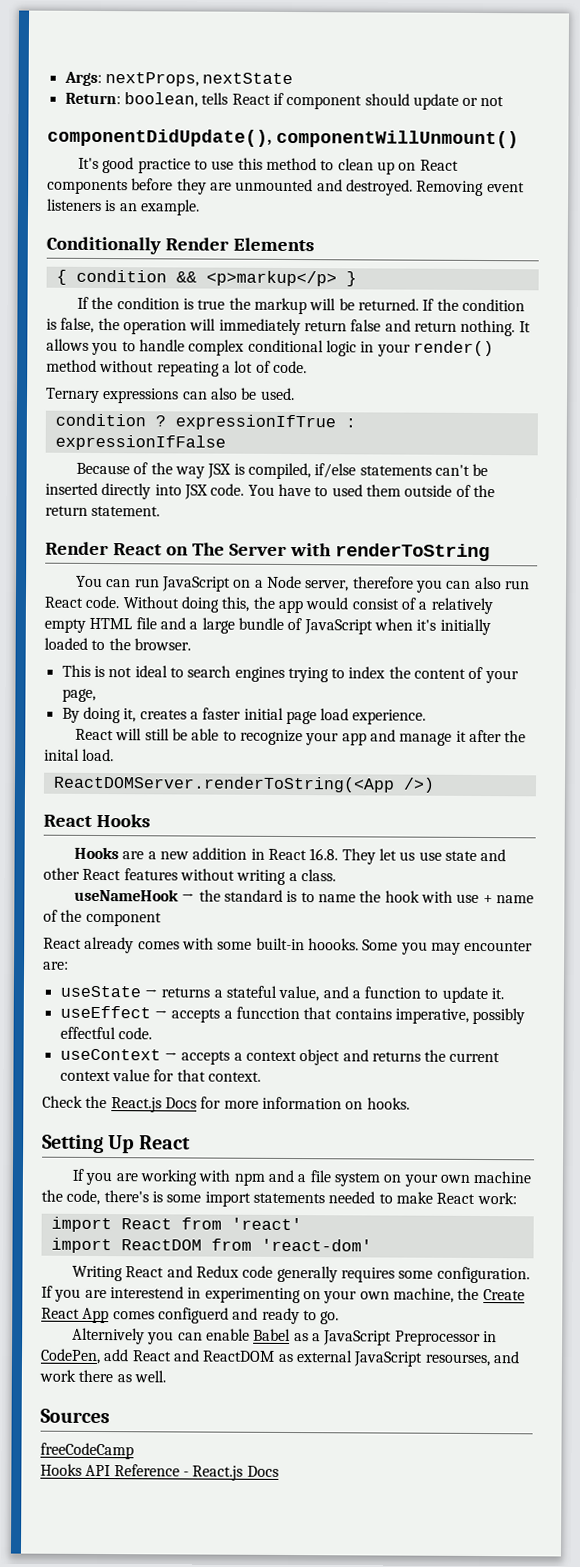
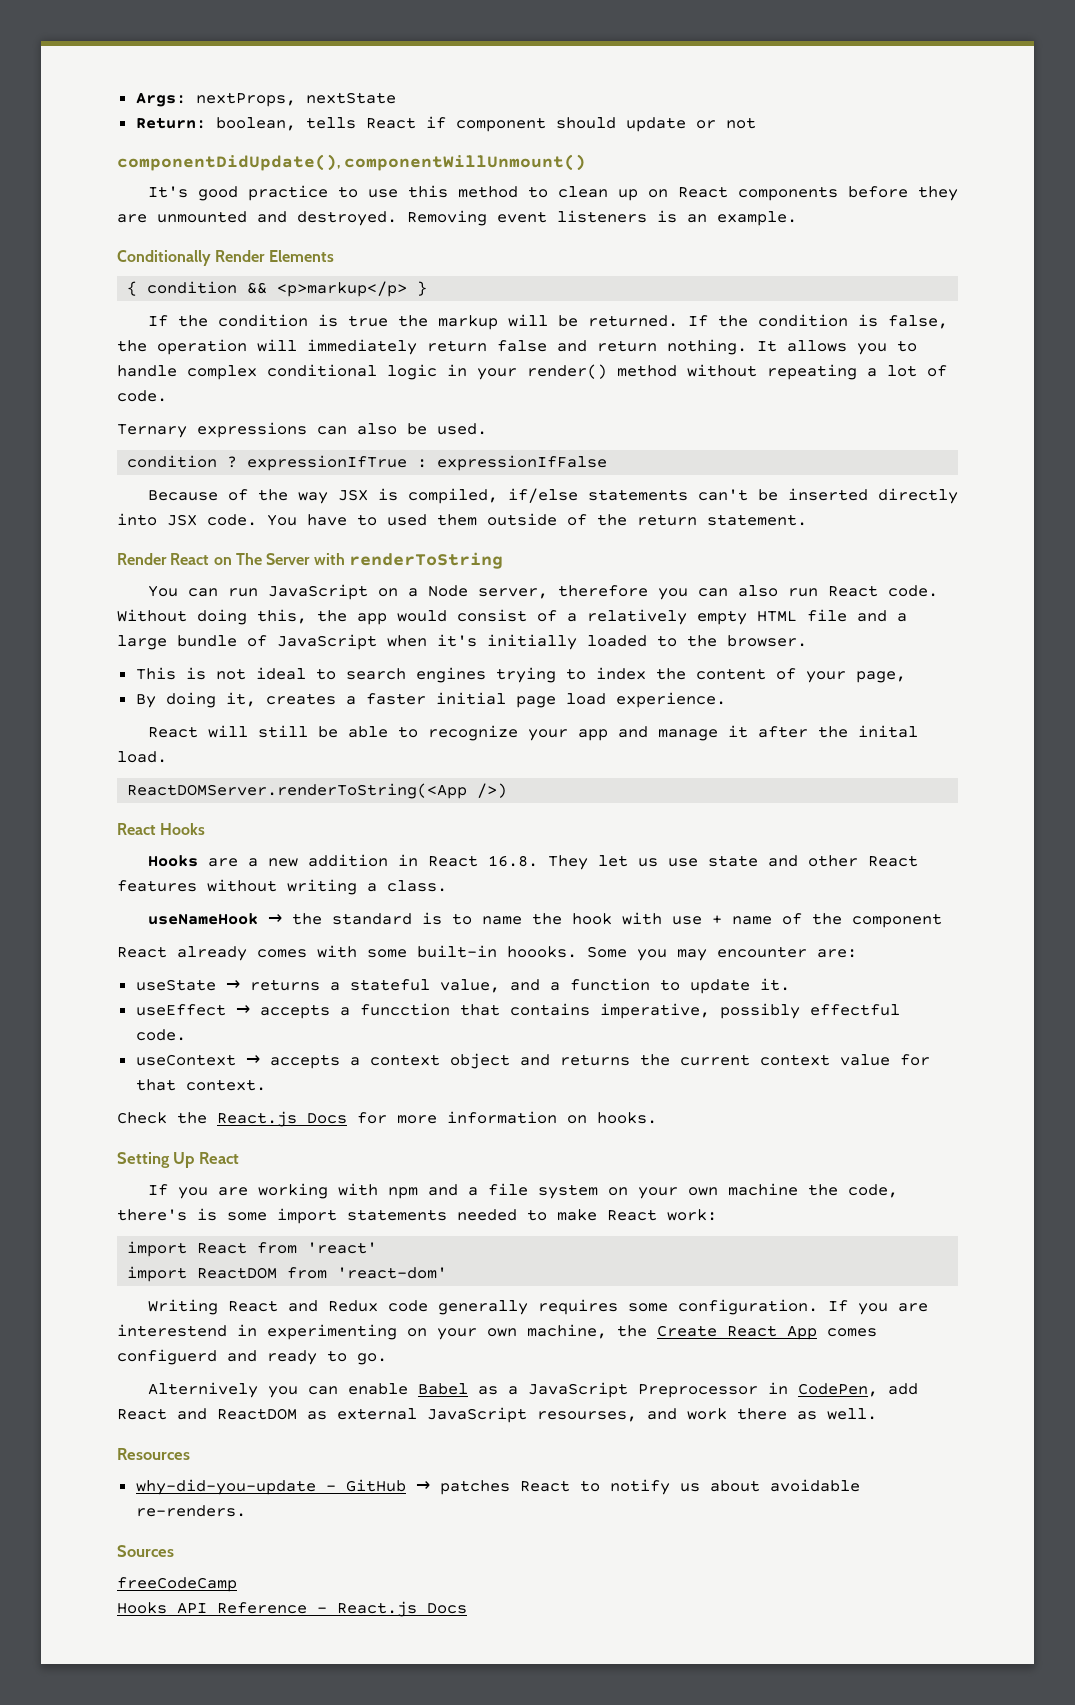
(166, 1376) none -> [117,1448,190,1460] [135,1479,860,1495] [135,1505,246,1517] // Resources // why-did-you-update – GitHub → patches React to notify us about avoidable re-renders.

